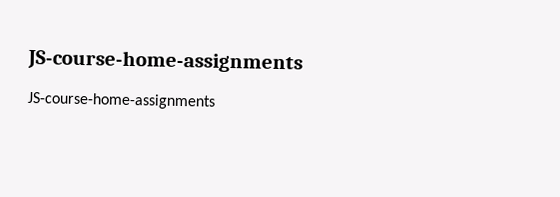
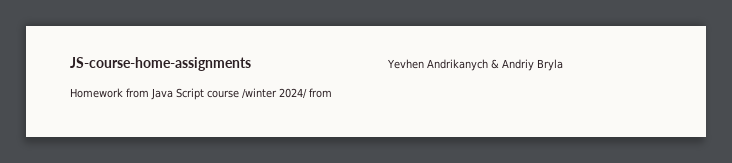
[27,91,216,110] JS-course-home-assignments -> [70,88,332,100] [387,59,563,71] Homework from Java Script course /winter 2024/ from Yevhen Andrikanych & Andriy Bryla

